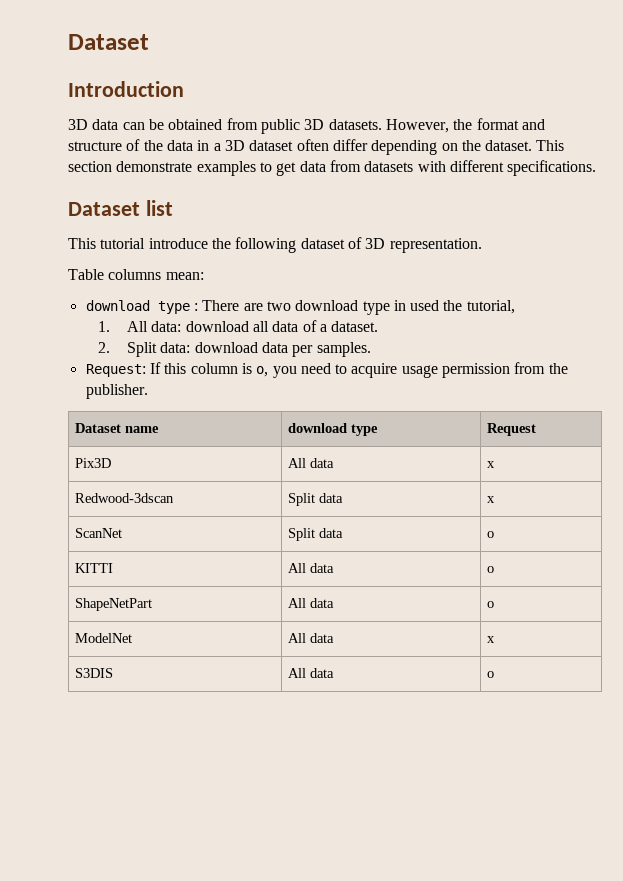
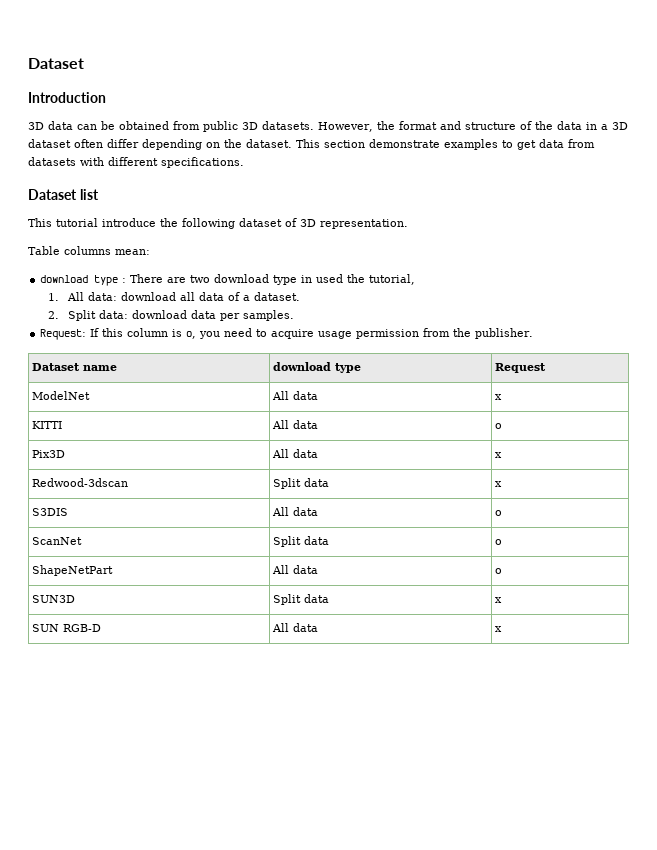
(536, 429) none -> [32,391,91,400] [272,391,319,400] [495,394,503,400] [32,421,63,429] [272,420,319,429] [495,423,503,429] // ModelNet | All data | x // KITTI | All data | o
[74,528,122,538] [287,528,343,541] [486,531,494,538] [74,563,113,573] [287,563,306,573] ScanNet | Split data | o // KITTI | All -> [32,508,69,516] [272,507,319,516] [495,510,503,516] [32,537,83,545] [273,536,302,547] S3DIS | All data | o // ScanNet | Split
[74,633,132,643] [287,633,334,643] [486,636,495,643] [74,668,113,678] [287,668,334,678] [486,671,494,678] ModelNet | All data | x // S3DIS | All data | o -> [32,595,76,603] [273,594,330,605] [495,597,503,603] [32,624,102,632] [272,623,319,632] [495,626,503,632] SUN3D | Split data | x // SUN RGB-D | All data | x

